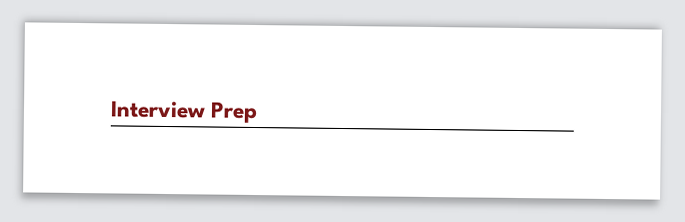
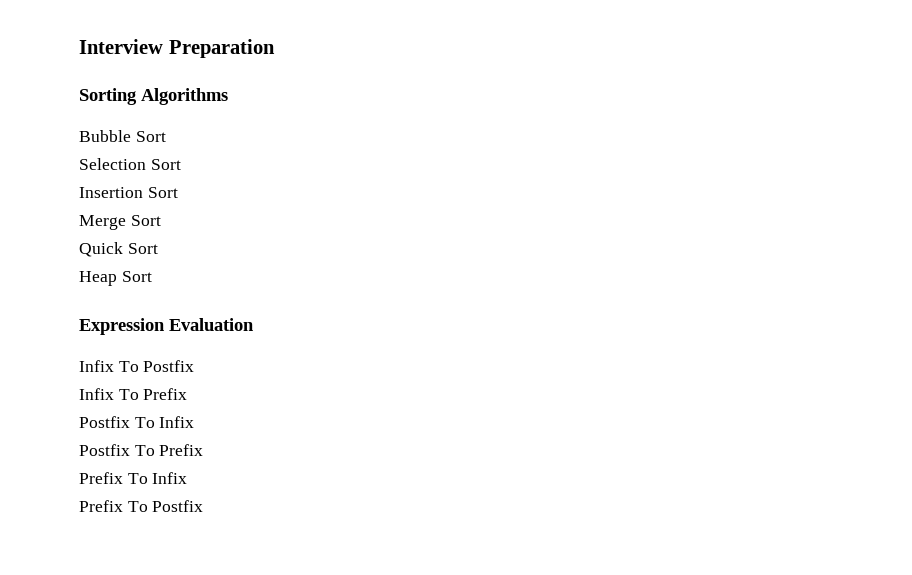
[210,101,259,124] Prep -> [168,39,275,58] [79,88,228,105] [79,130,166,142] [79,158,181,170] [79,187,178,198] [79,215,161,230] [79,242,158,257] [79,271,152,286] [79,318,254,335] [79,360,195,372] [79,388,188,400] [79,416,195,428] [79,444,204,456] [79,472,188,484] [79,500,204,512] Preparation // Sorting Algorithms // Bubble Sort // Selection Sort // Insertion Sort // Merge Sort // Quick Sort // Heap Sort // Expression Evaluation // Infix To Postfix // Infix To Prefix // Postfix To Infix // Postfix To Prefix // Prefix To Infix // Prefix To Postfix

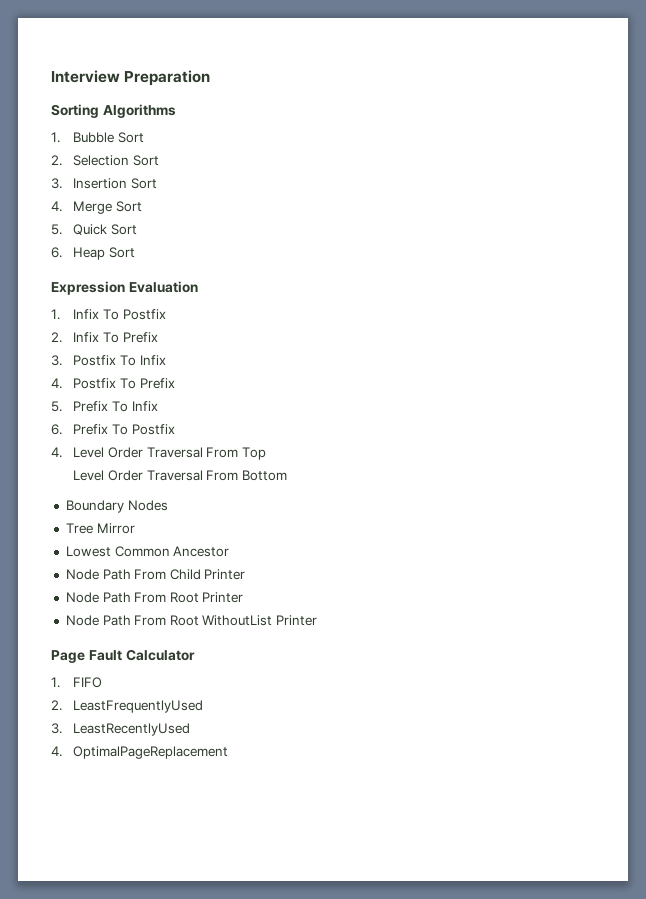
(228, 96) none -> [51,132,60,143] 1.
(166, 136) none -> [51,155,62,166] 2.
(181, 164) none -> [51,178,62,189] 3.
(178, 192) none -> [51,201,62,212] 4.
(161, 220) none -> [51,224,62,235] 5.
(158, 248) none -> [51,247,62,258] 6.
(254, 324) none -> [51,309,60,320] 1.
(195, 366) none -> [51,332,62,343] 2.
(188, 394) none -> [51,355,62,366] 3.
(195, 422) none -> [51,378,62,389] 4.
(204, 450) none -> [51,401,62,412] 5.
(188, 478) none -> [51,424,62,435] 6.
(204, 506) none -> [51,447,266,460] [73,470,287,481] [65,500,168,513] [65,523,135,534] [65,546,230,557] [65,569,246,580] [65,592,244,603] [65,615,318,626] [51,649,195,663] [51,677,103,688] [51,700,204,713] [51,723,191,736] [51,746,229,759] // 4. Level Order Traversal From Top // Level Order Traversal From Bottom // Boundary Nodes // Tree Mirror // Lowest Common Ancestor // Node Path From Child Printer // Node Path From Root Printer // Node Path From Root WithoutList Printer // Page Fault Calculator // 1. FIFO // 2. LeastFrequentlyUsed // 3. LeastRecentlyUsed // 4. OptimalPageReplacement

